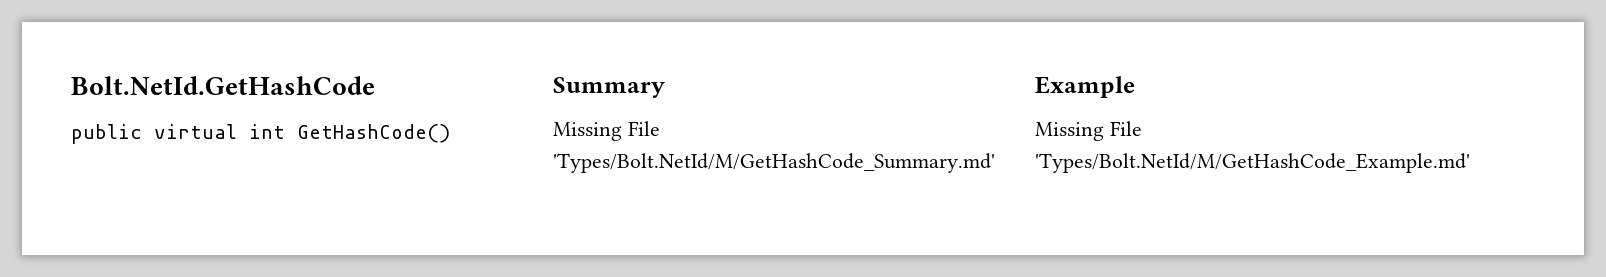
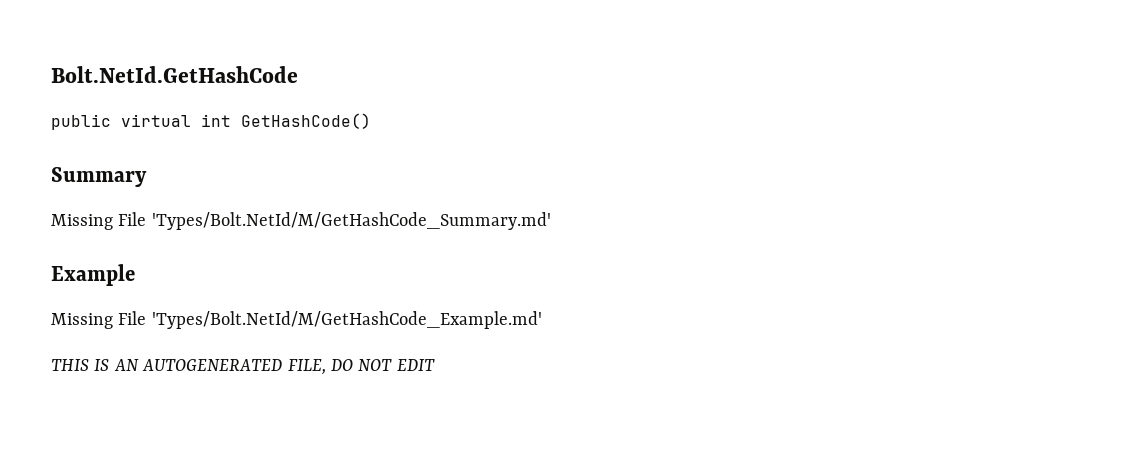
(1470, 163) none -> [51,359,435,375] // THIS IS AN AUTOGENERATED FILE, DO NOT EDIT

